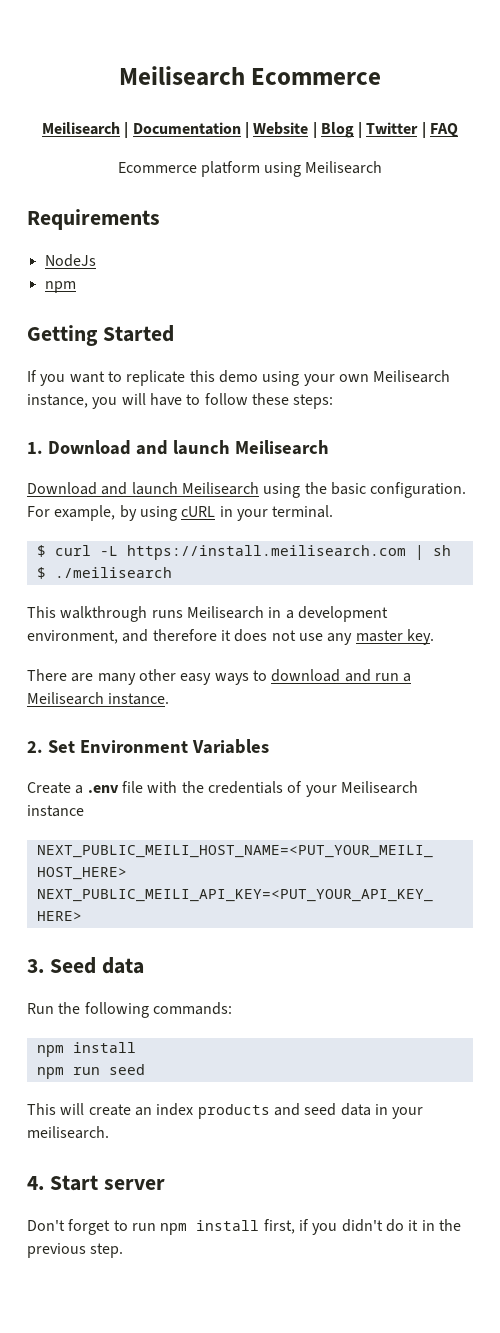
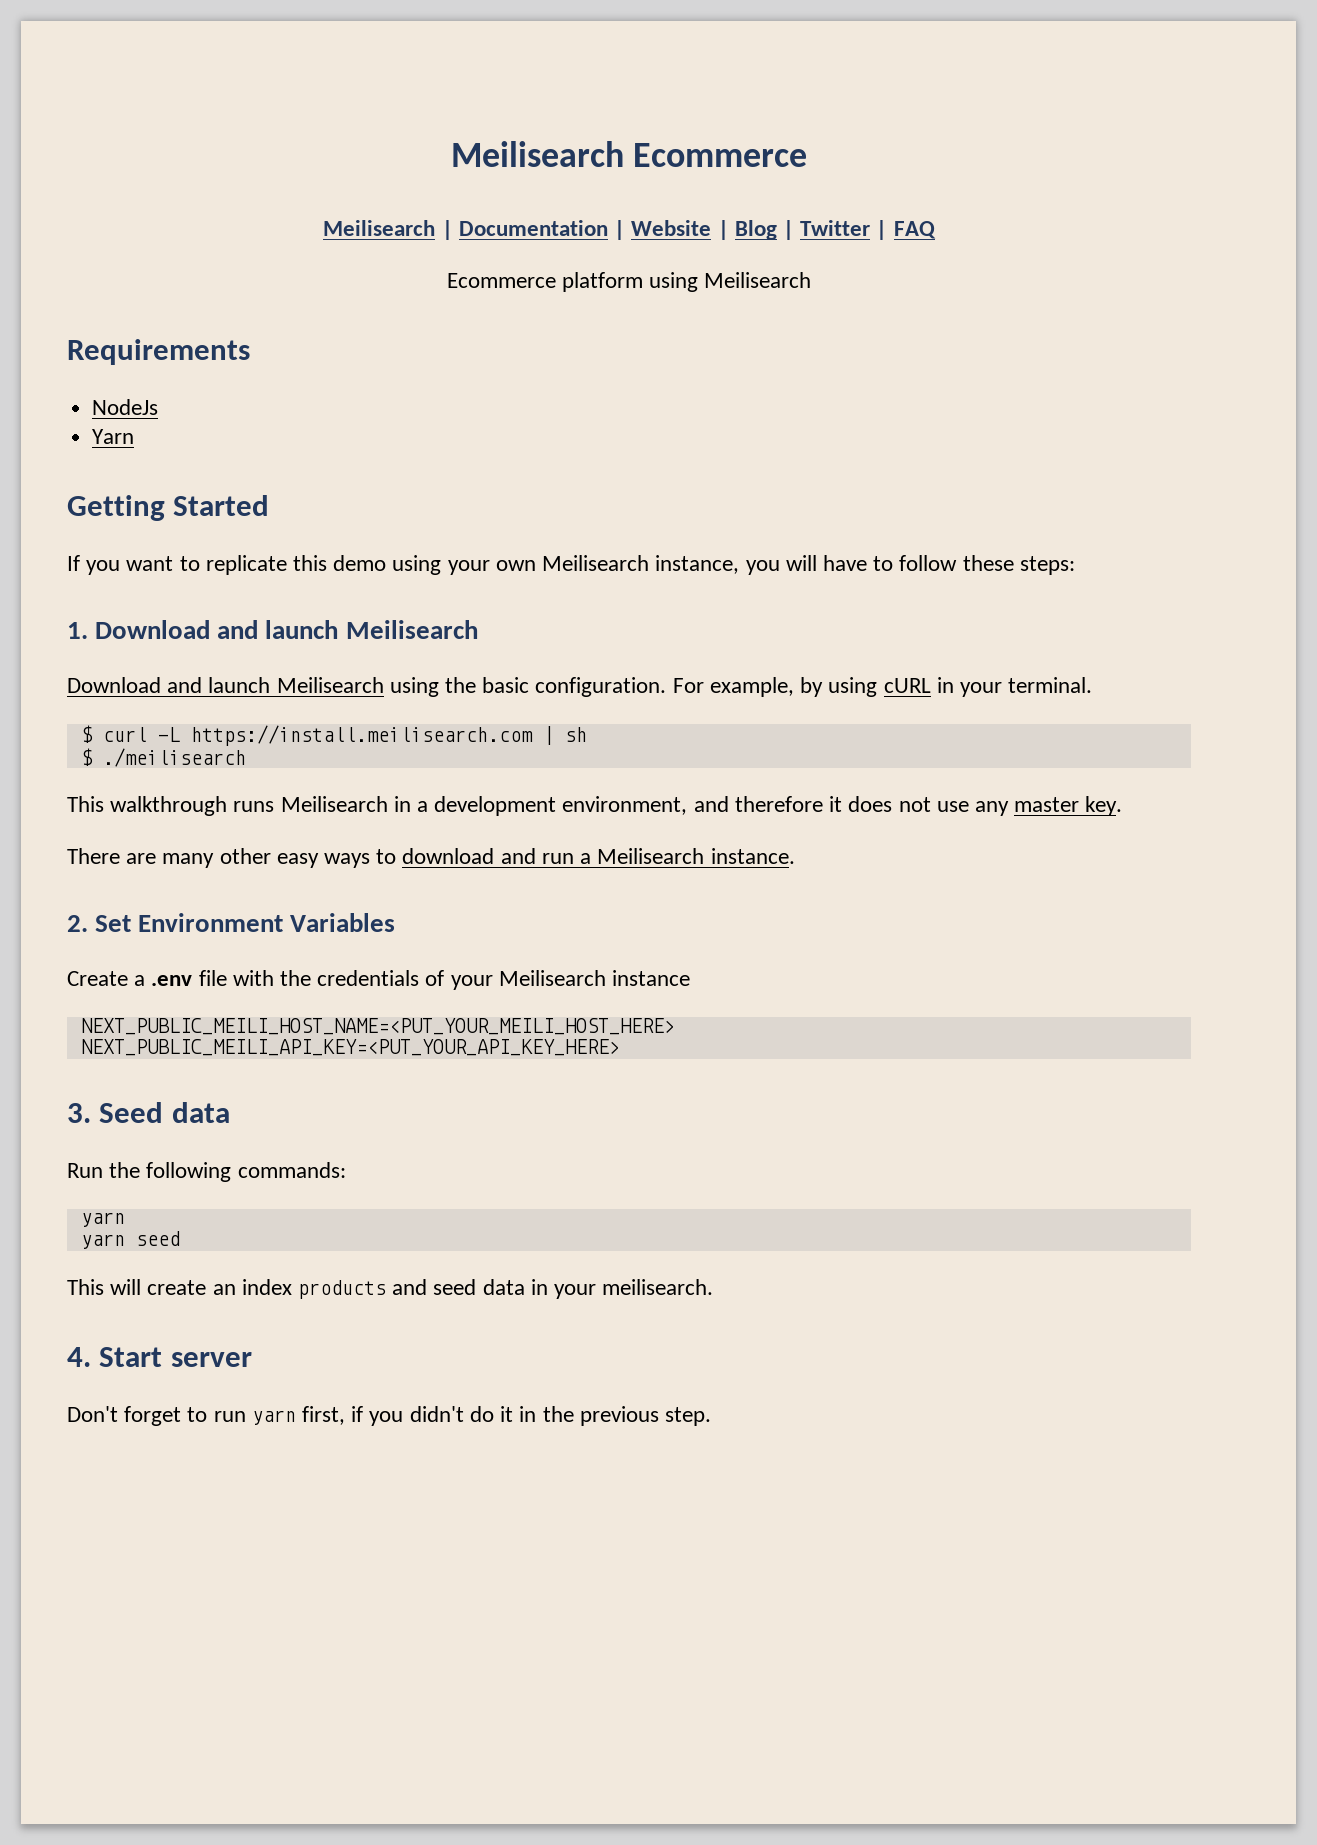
[44,281,76,293] npm -> [92,429,135,444] Yarn
[36,1042,136,1057] [36,1067,100,1079] npm install // npm run -> [80,1212,125,1227] [80,1234,125,1249] yarn // yarn
[160,1220,260,1235] npm install -> [251,1410,296,1425] yarn

